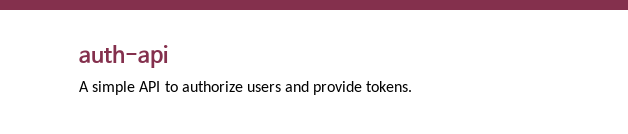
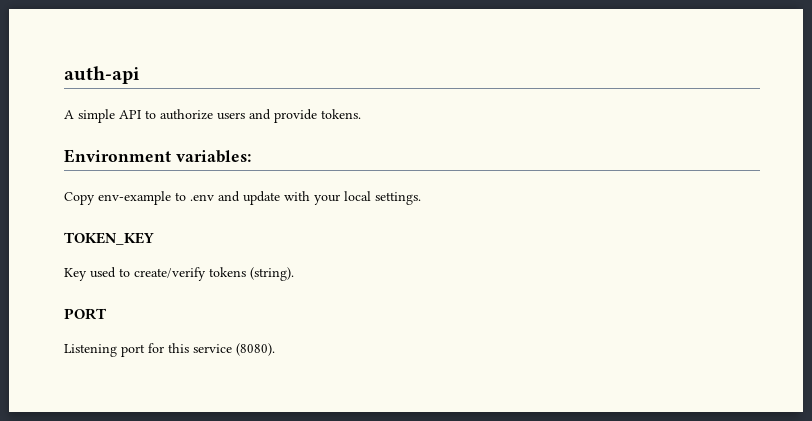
(413, 86) none -> [64,149,251,163] [64,191,421,205] [64,232,154,245] [64,267,294,281] [64,308,106,320] [64,343,275,357] // Environment variables: // Copy env-example to .env and update with your local settings. // TOKEN_KEY // Key used to create/verify tokens (string). // PORT // Listening port for this service (8080).

